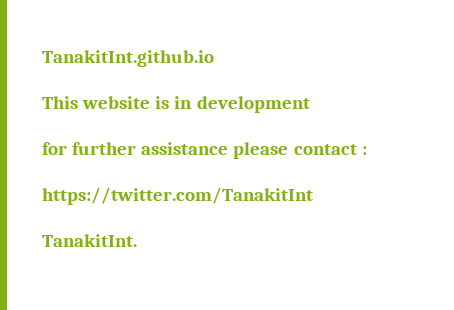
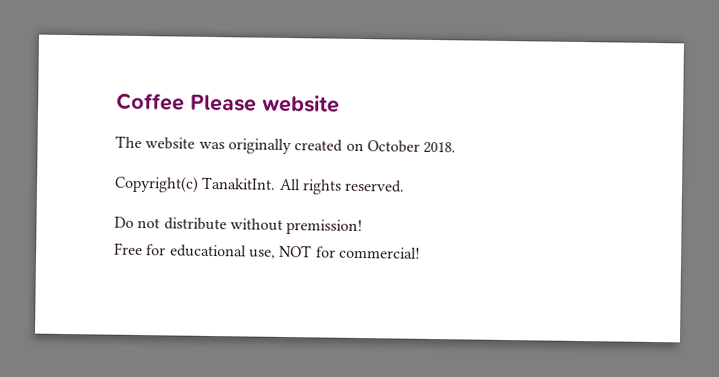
[42,50,214,67] [42,96,310,113] [42,142,367,159] [42,187,313,205] [42,234,137,247] TanakitInt.github.io // This website is in development // for further assistance please contact : // https://twitter.com/TanakitInt // TanakitInt. -> [116,92,340,113] [115,135,457,155] [114,175,406,195] [114,216,364,236] [114,242,421,259] Coffee Please website // The website was originally created on October 2018. // Copyright(c) TanakitInt. All rights reserved. // Do not distribute without premission! // Free for educational use, NOT for commercial!

